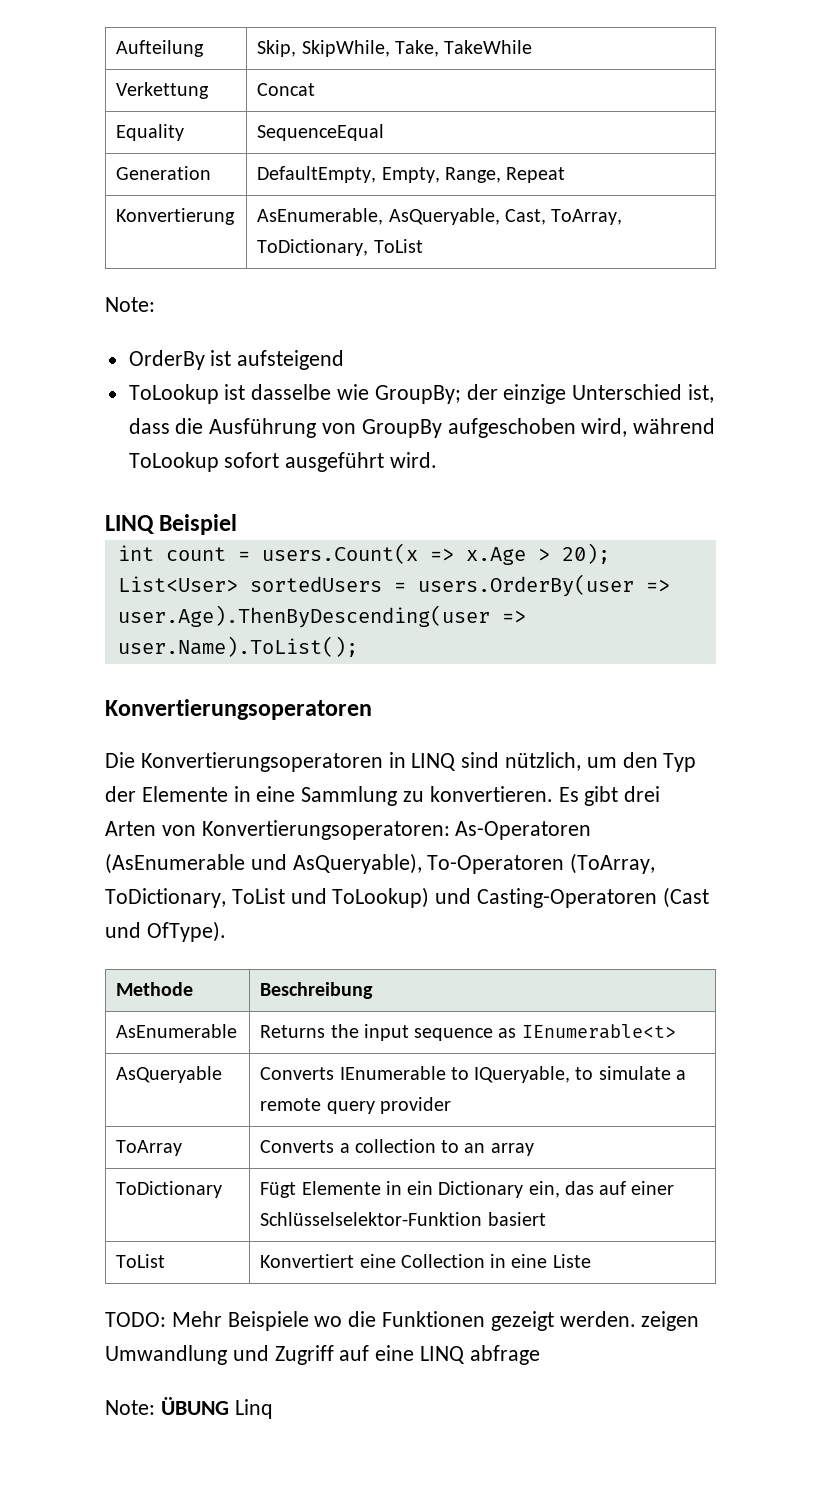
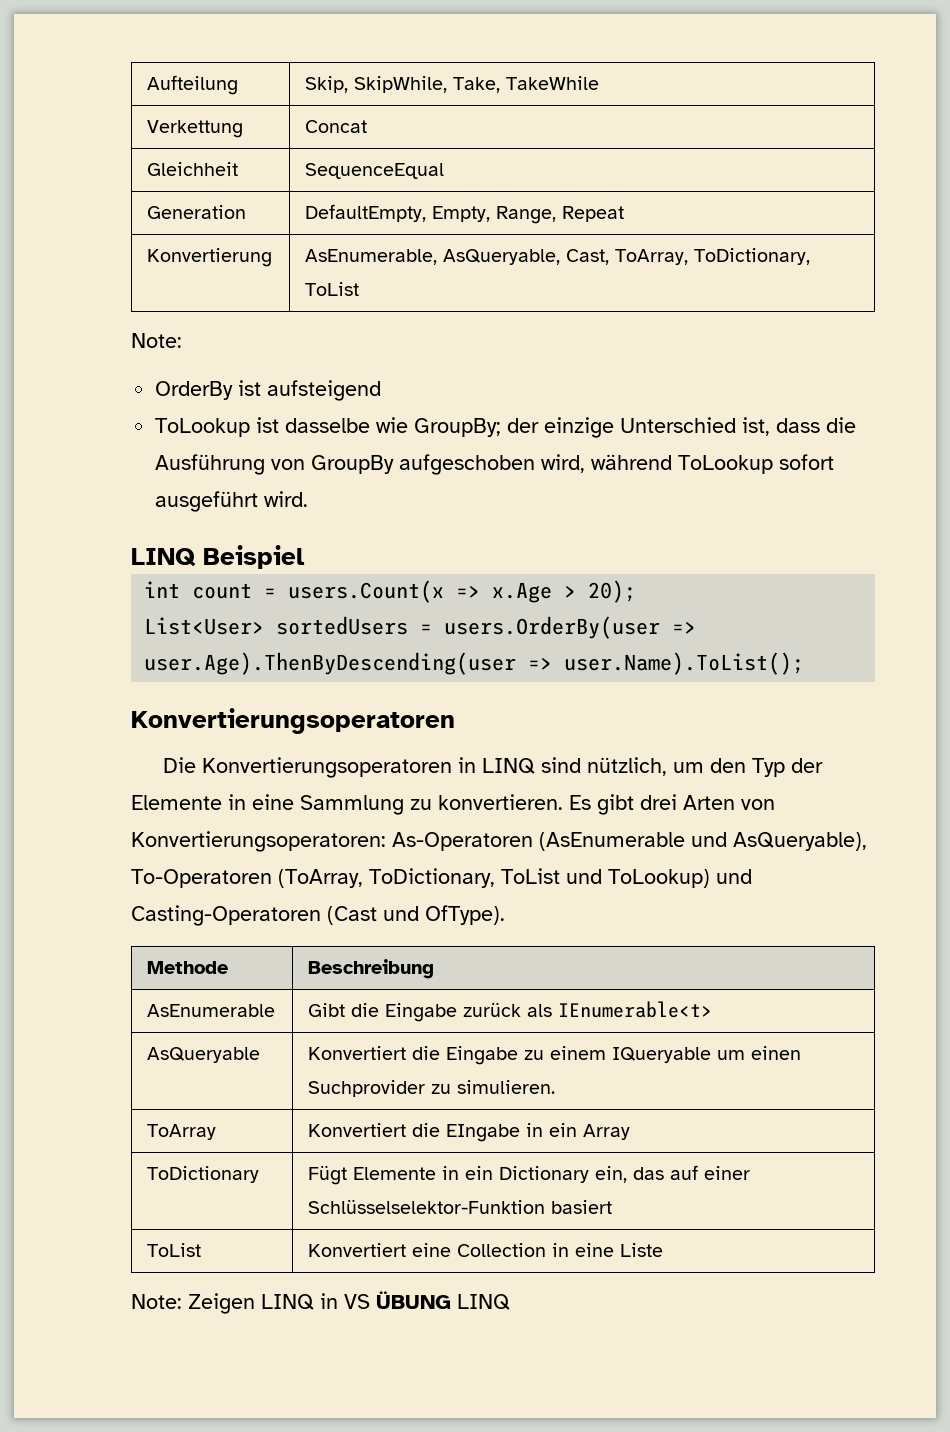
[116,124,185,141] Equality -> [147,162,239,176] Gleichheit
[260,1024,676,1041] [116,1066,223,1083] [260,1066,686,1083] [260,1097,451,1114] [116,1140,183,1156] [260,1139,534,1156] Returns the input sequence as IEnumerable<t> // AsQueryable | Converts IEnumerable to IQueryable, to simulate a remote query provider // ToArray | Converts a collection to an array -> [308,1001,713,1022] [147,1047,261,1063] [308,1046,802,1065] [308,1080,556,1097] [147,1124,217,1140] [308,1123,631,1142] Gibt die Eingabe zurück als IEnumerable<t> // AsQueryable | Konvertiert die Eingabe zu einem IQueryable um einen Suchprovider zu simulieren. // ToArray | Konvertiert die EIngabe in ein Array
[105,1311,700,1331] [105,1345,540,1365] [105,1397,273,1419] TODO: Mehr Beispiele wo die Funktionen gezeigt werden. zeigen Umwandlung und Zugriff auf eine LINQ abfrage // Note: ÜBUNG Linq -> [131,1291,510,1314] Note: Zeigen LINQ in VS ÜBUNG LINQ

